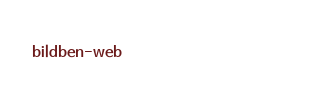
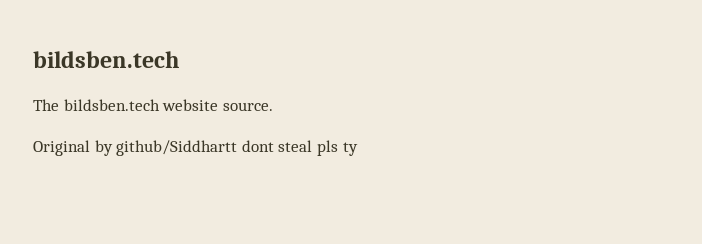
[32,44,122,58] bildben-web -> [33,51,179,68] [33,99,273,111] [33,140,358,156] bildsben.tech // The bildsben.tech website source. // Original by github/Siddhartt dont steal pls ty

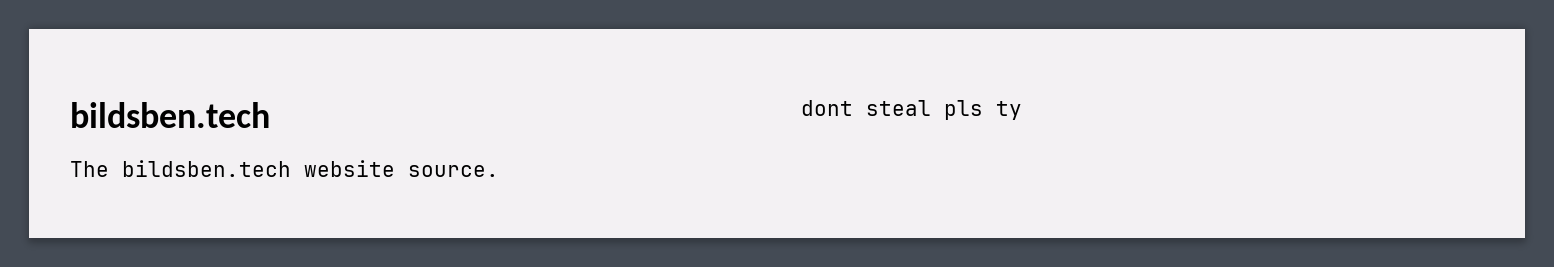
[33,140,238,156] Original by github/Siddhartt -> (499, 171) none

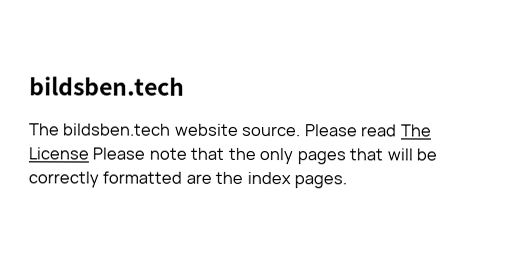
[801,100,1022,120] // dont steal pls ty -> [304,124,432,137] [28,147,438,165] [28,171,348,189] Please read The License Please note that the only pages that will be correctly formatted are the index pages.

